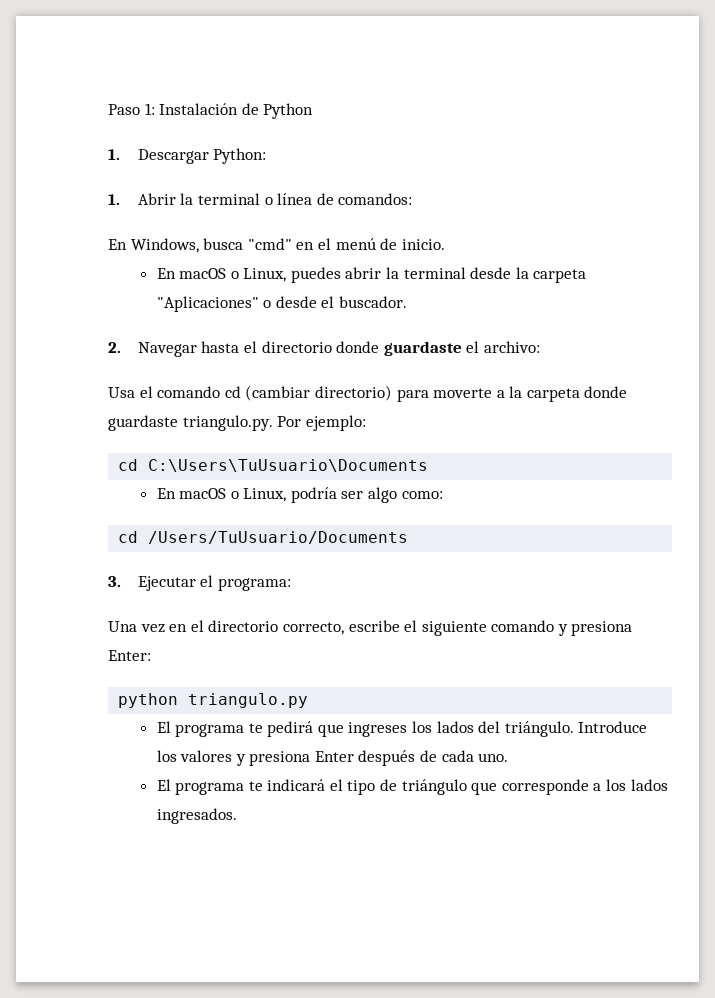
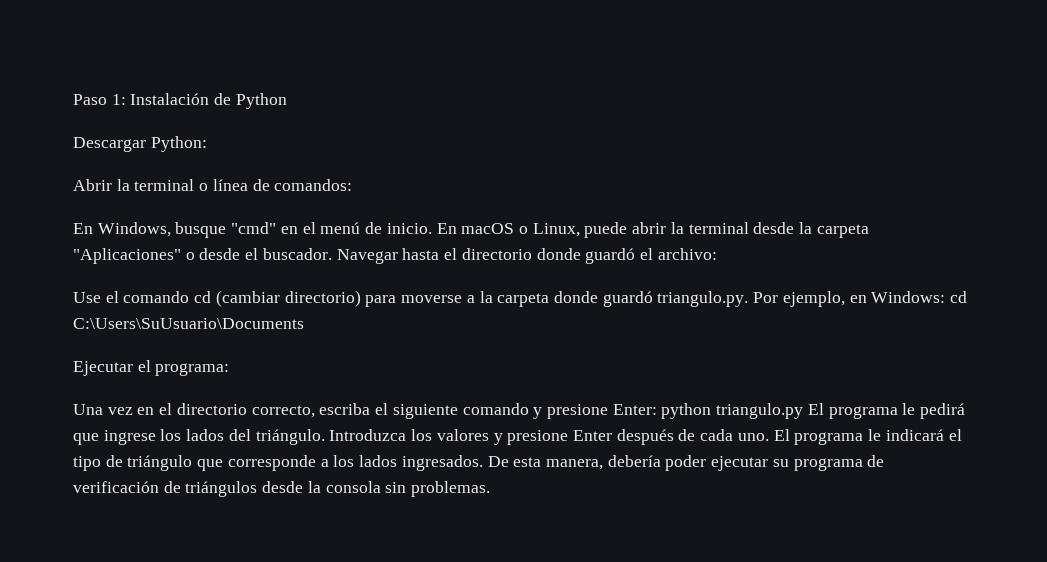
[108,149,120,160] 1. -> (287, 101) none
[108,194,120,205] 1. -> (207, 144) none
[203,238,244,250] busca -> [175,222,227,238] busque
[156,267,341,283] // En macOS o Linux, puedes -> [436,222,628,238] En macOS o Linux, puede
[108,342,121,353] // 2. -> (332, 254) none
[383,341,462,356] guardaste -> [585,248,636,264] guardó
[108,387,135,398] Usa -> [73,292,101,303] Use
[433,388,493,398] moverte -> [401,295,463,303] moverse
[108,415,178,431] guardaste -> [602,291,653,307] guardó
[305,415,366,431] [118,459,429,472] [156,487,443,503] [118,531,409,544] [108,576,121,587] ejemplo: // cd C:\Users\TuUsuario\Documents // En macOS o Linux, podría ser algo como: // cd /Users/TuUsuario/Documents // 3. -> [782,291,968,307] [73,318,304,329] ejemplo, en Windows: cd C:\Users\SuUsuario\Documents //
[348,620,400,632] escribe -> [319,403,371,415] escriba
[571,621,633,636] presiona -> [546,404,608,419] presione
(151, 655) // -> (657, 409) none
[156,721,263,737] // El programa te -> [807,403,916,419] El programa le
[348,722,408,737] ingreses -> [103,430,156,445] ingrese
[578,721,648,733] Introduce -> [329,429,407,441] Introduzca
[249,751,311,766] presiona -> [507,430,569,445] presione
[156,779,263,795] // El programa te -> [773,429,882,445] El programa le
(237, 816) none -> [487,455,885,471] [73,481,491,497] De esta manera, debería poder ejecutar su programa de verificación de triángulos desde la consola sin problemas.

